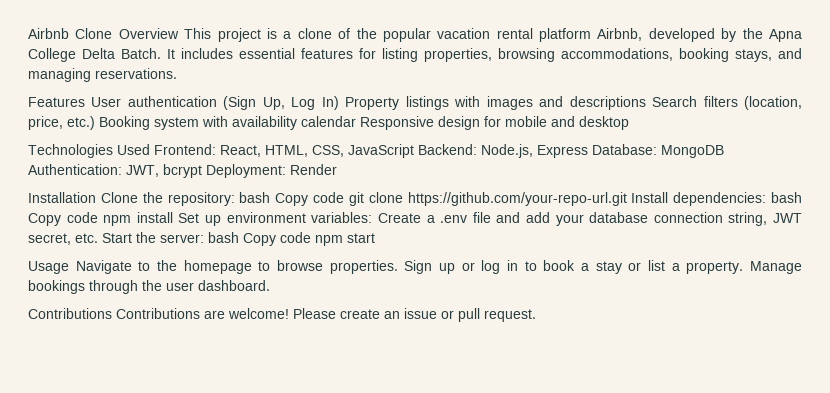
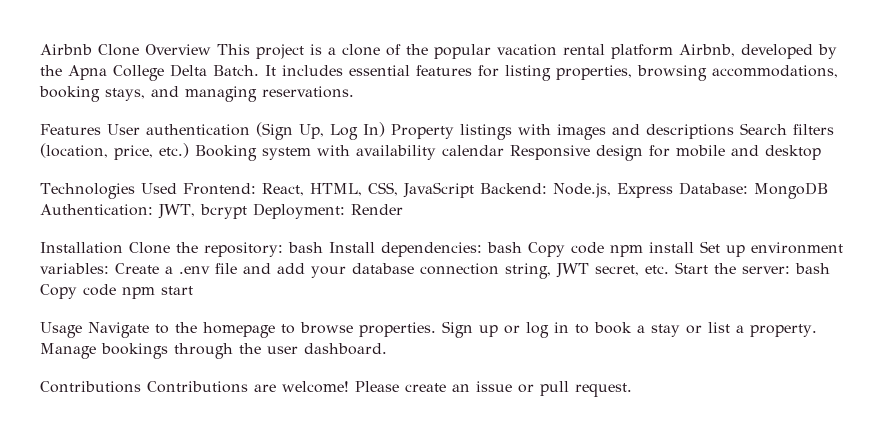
[275,192,627,206] Copy code git clone https://github.com/your-repo-url.git -> (323, 247) none

